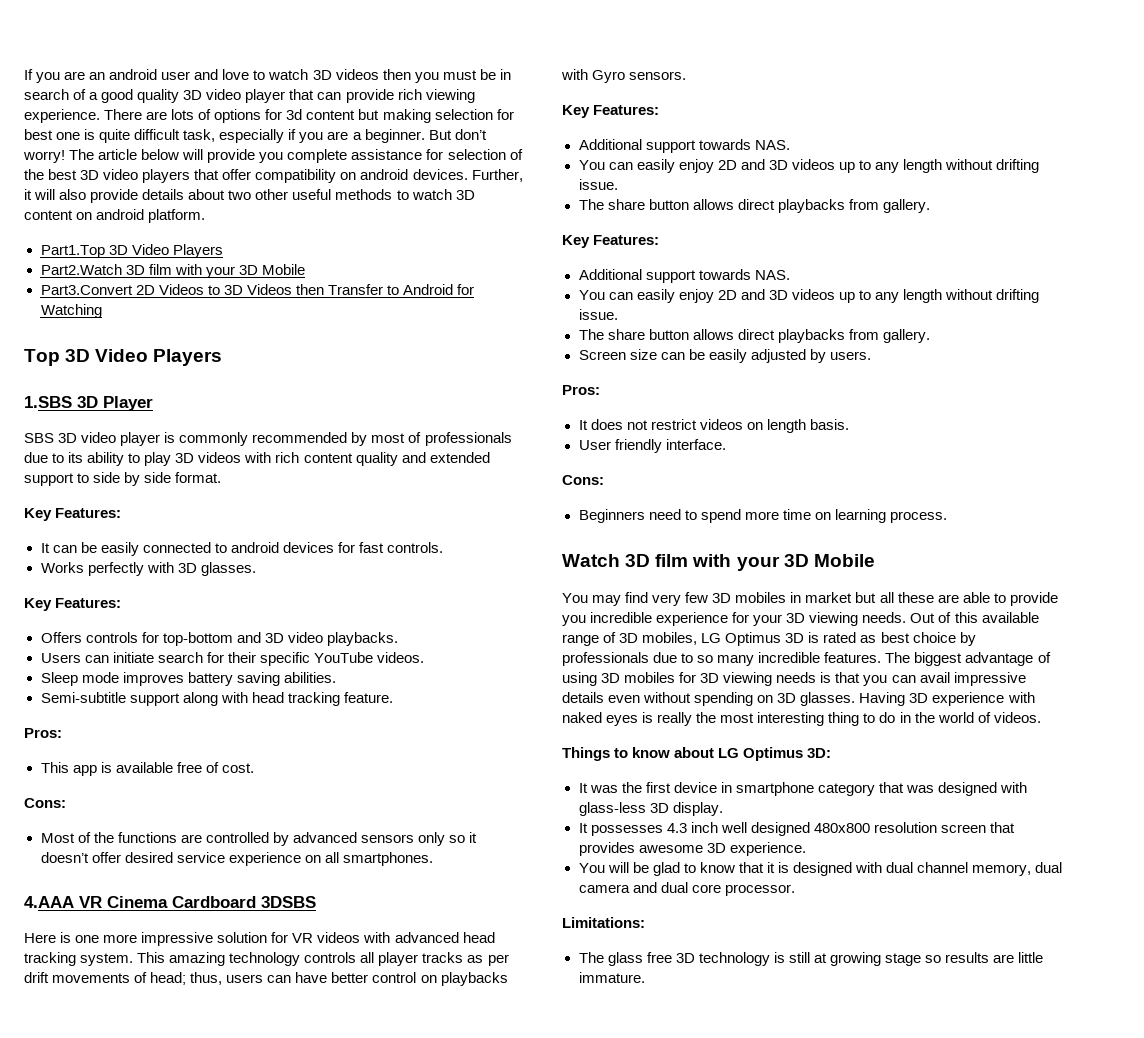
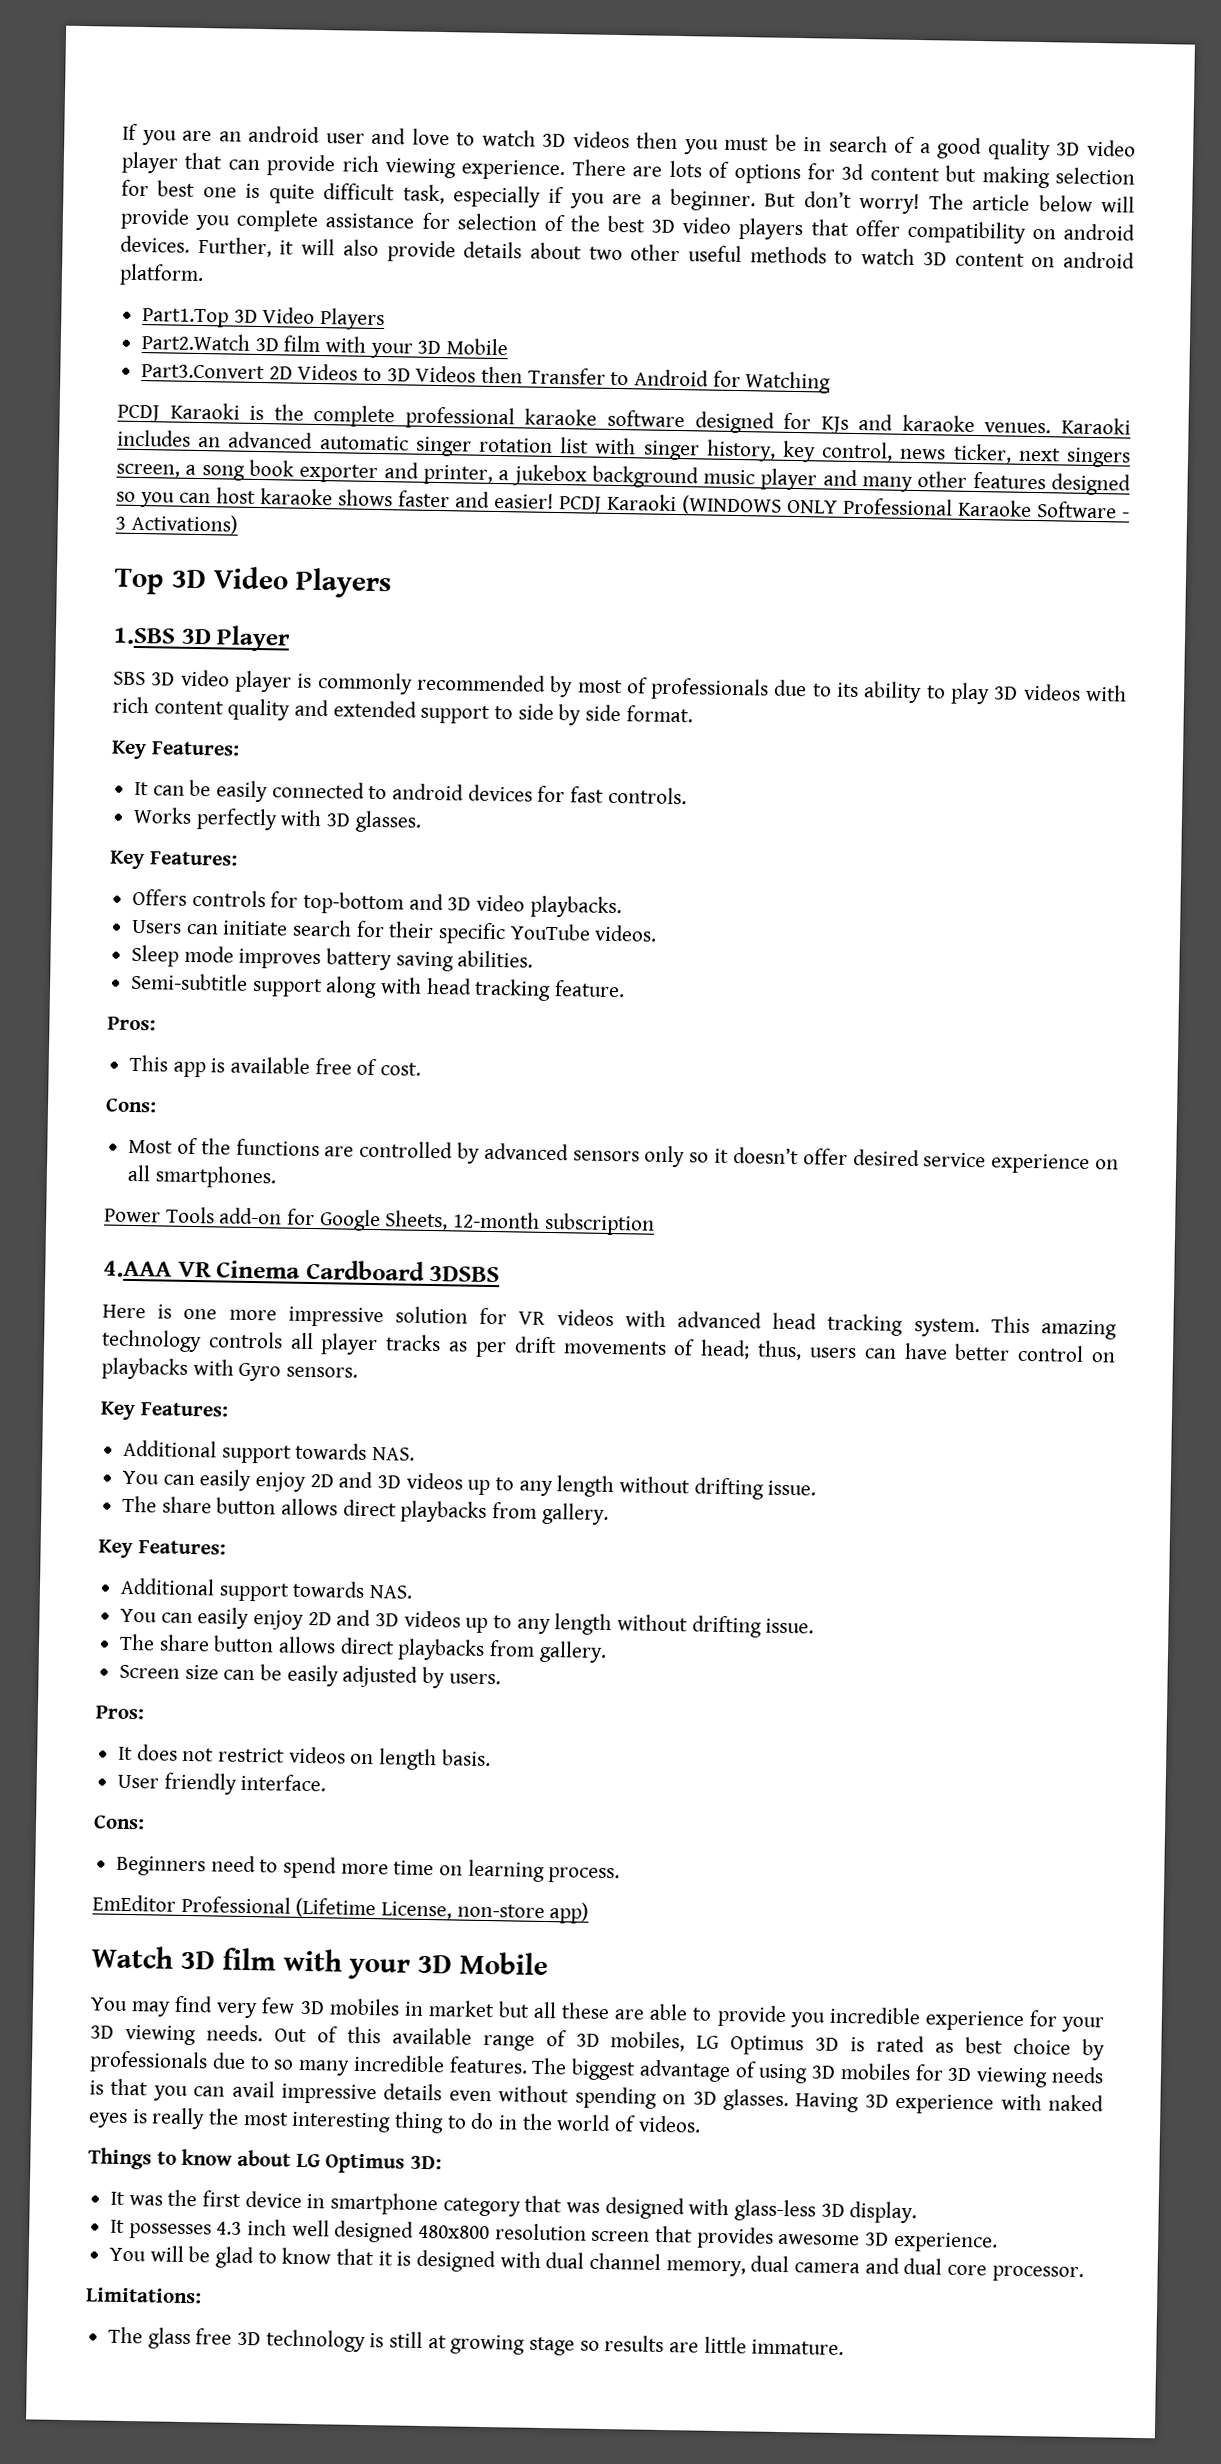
(102, 311) none -> [117,402,1131,435] [117,429,1132,468] [116,459,1131,496] [116,487,1130,519] [115,513,238,535] // PCDJ Karaoki is the complete professional karaoke software designed for KJs and karaoke venues. Karaoki includes an advanced automatic singer rotation list with singer history, key control, news ticker, next singers screen, a song book exporter and printer, a jukebox background music player and many other features designed so you can host karaoke shows faster and easier! PCDJ Karaoki (WINDOWS ONLY Professional Karaoke Software - 3 Activations)
(433, 859) none -> [104,1206,655,1236] // Power Tools add-on for Google Sheets, 12-month subscription
(947, 517) none -> [92,1894,590,1924] // EmEditor Professional (Lifetime License, non-store app)

